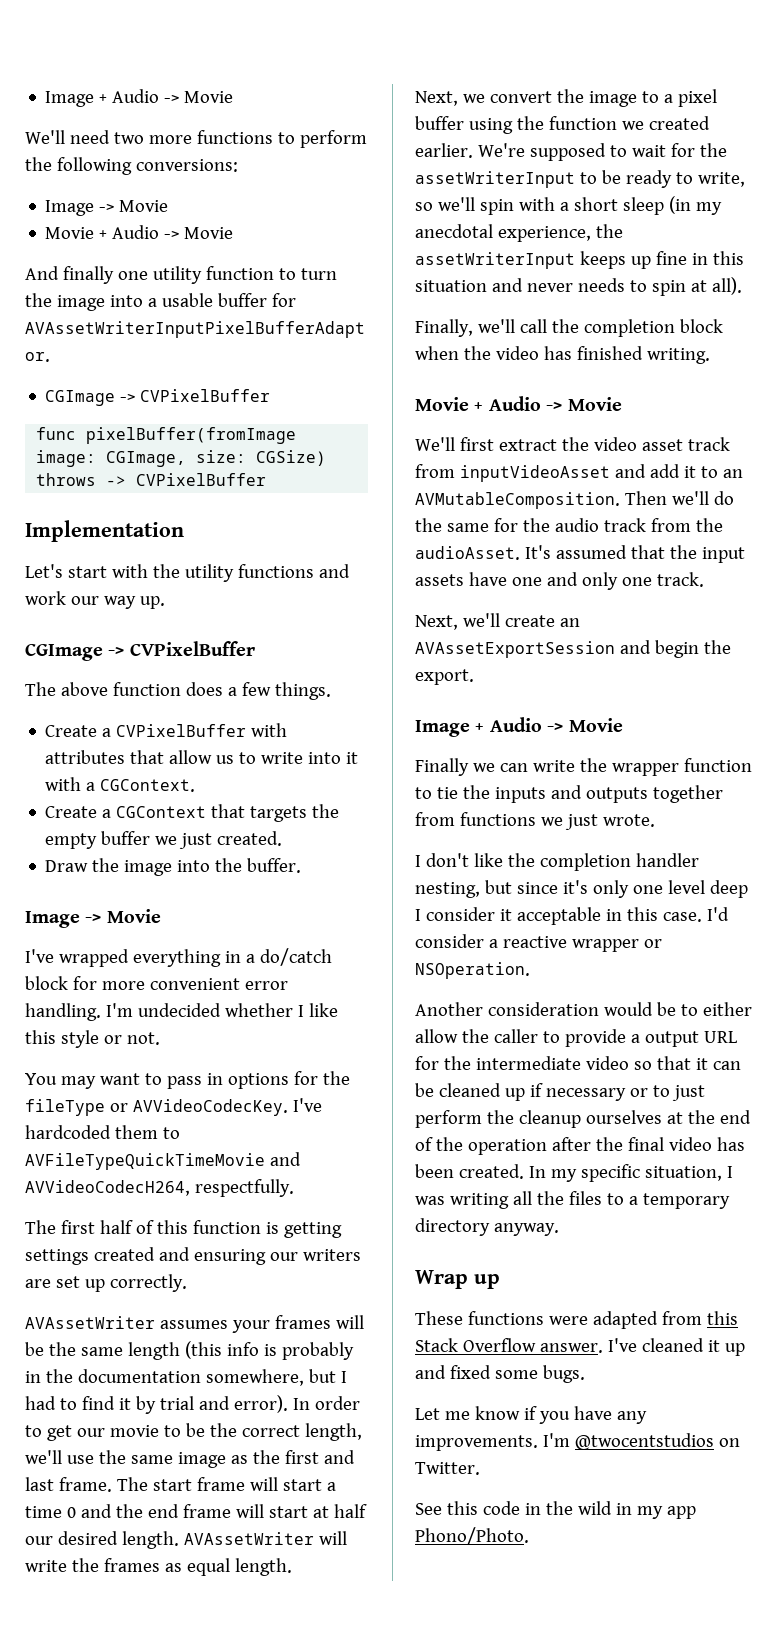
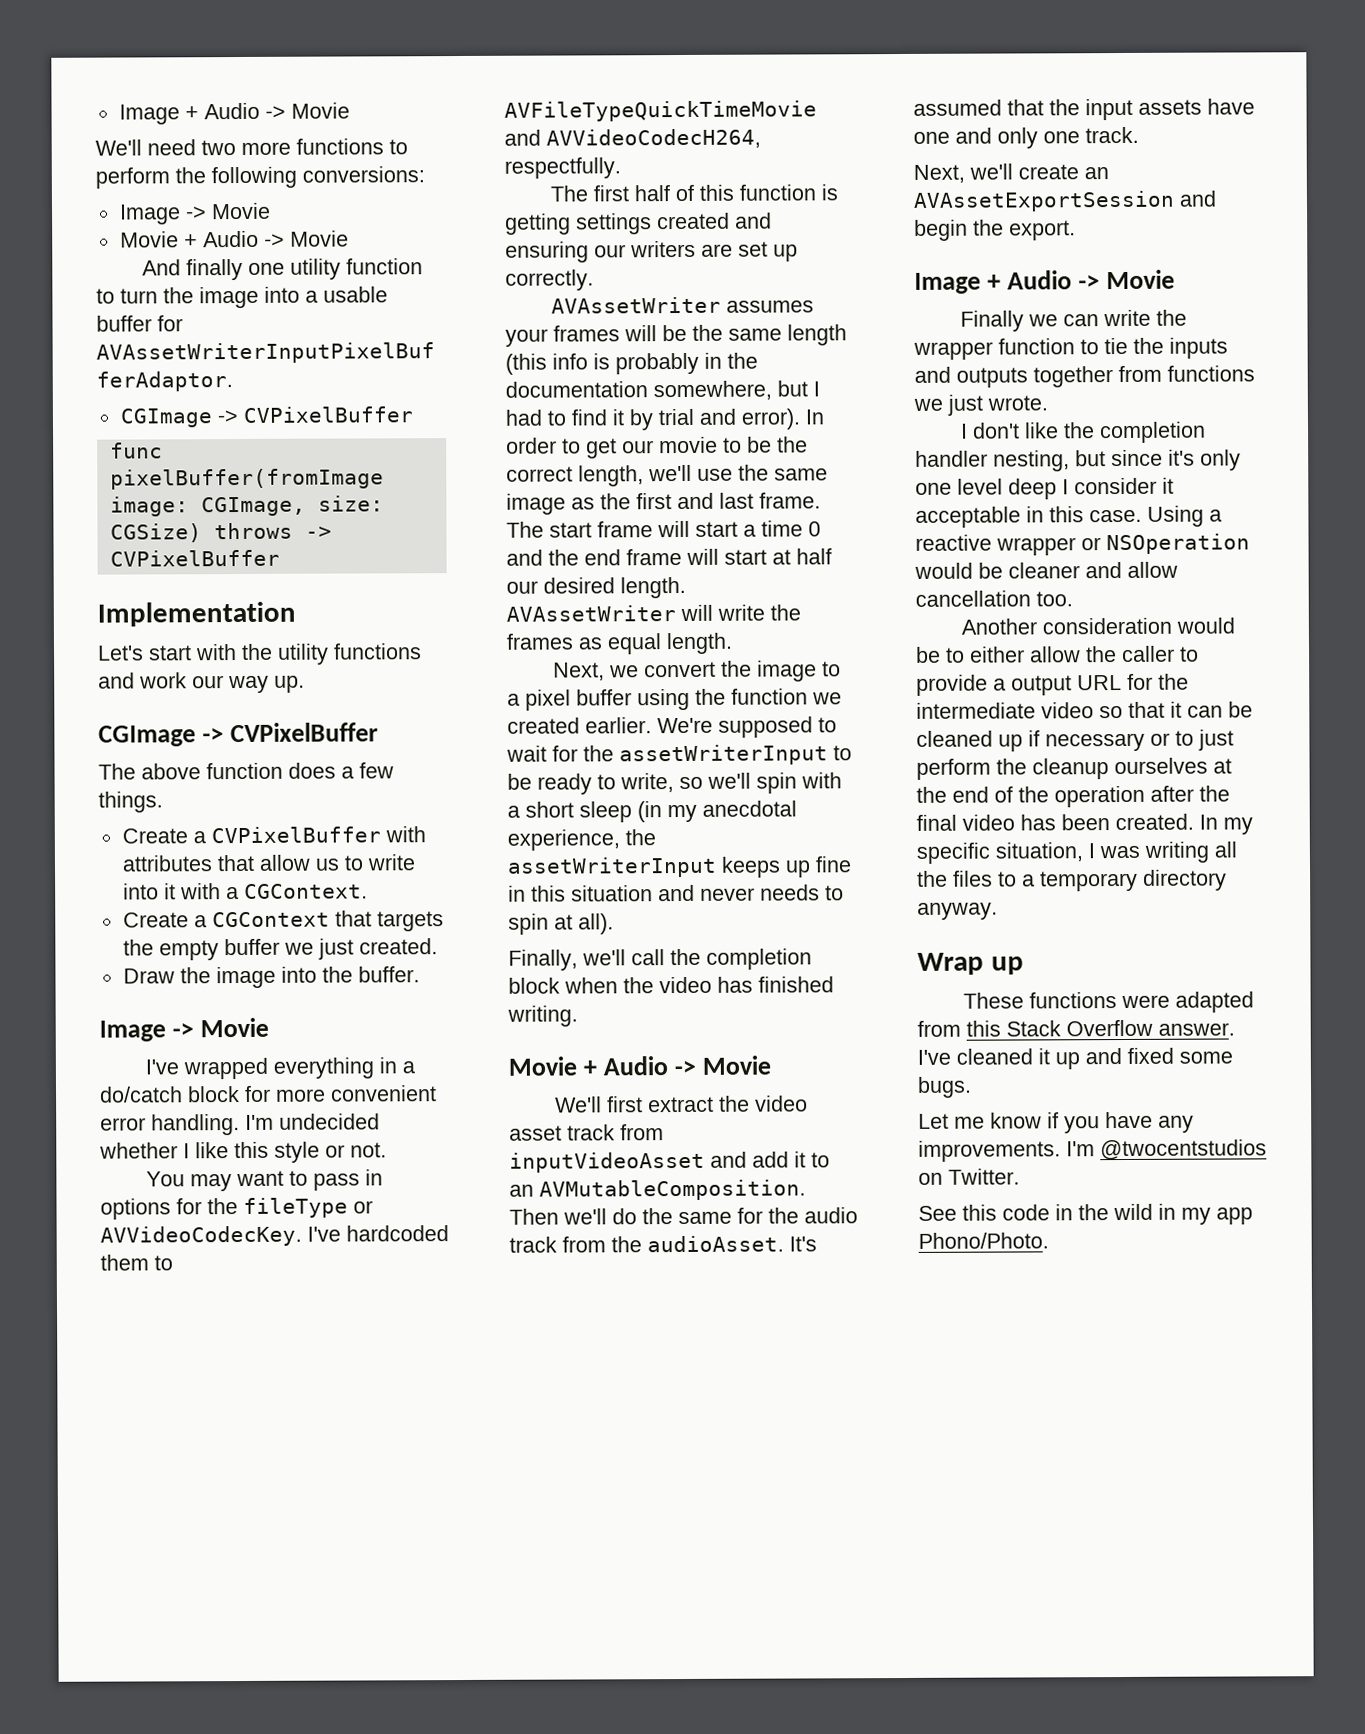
[706,907,729,921] [415,934,484,948] I'd consider -> [1147,505,1204,527] Using
[415,962,530,979] NSOperation. -> [1106,533,1250,555] [914,561,1178,579] [915,590,1073,607] NSOperation would be cleaner and allow cancellation too.

